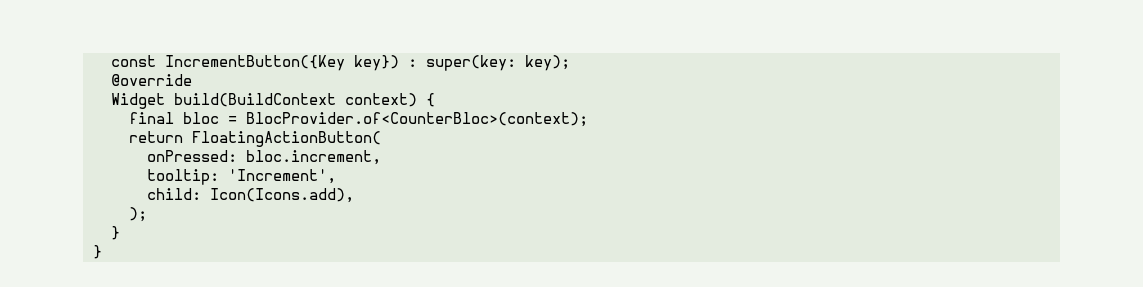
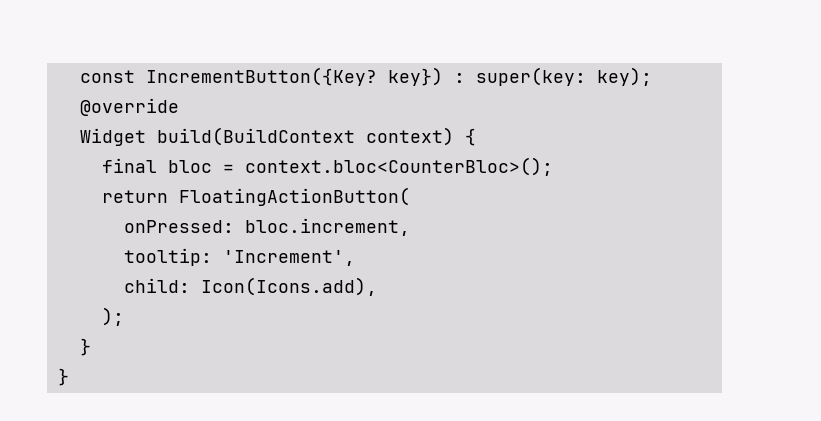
[164,55,345,71] IncrementButton({Key -> [146,67,378,86] IncrementButton({Key?
[245,112,588,127] BlocProvider.of<CounterBloc>(context); -> [245,157,554,176] context.bloc<CounterBloc>();

